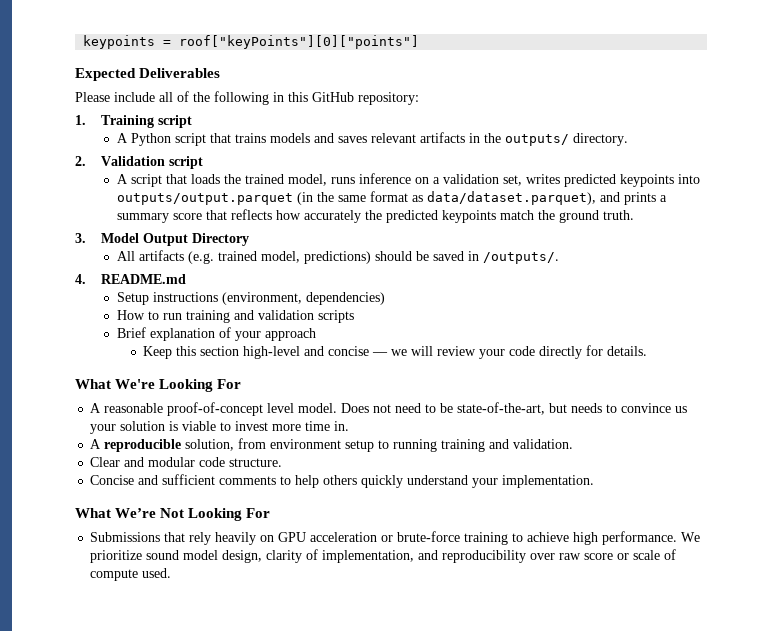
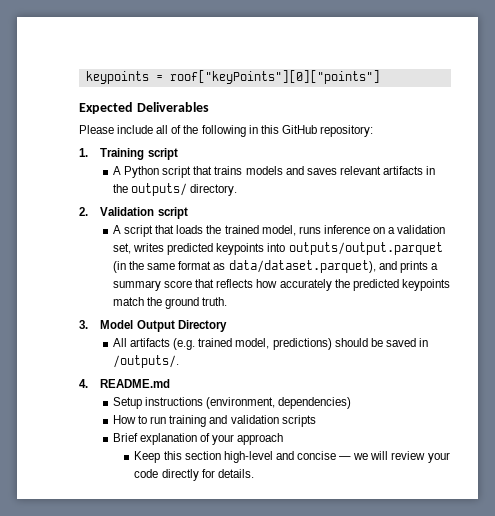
[75,379,242,392] [90,402,688,416] [90,421,350,434] [90,438,574,452] [90,457,283,467] [90,474,595,488] [75,508,271,521] [90,531,701,545] [90,549,677,563] [90,568,172,581] // What We're Looking For // A reasonable proof-of-concept level model. Does not need to be state-of-the-art, but needs to convince us your solution is viable to invest more time in. // A reproducible solution, from environment setup to running training and validation. // Clear and modular code structure. // Concise and sufficient comments to help others quickly understand your implementation. // What We’re Not Looking For // Submissions that rely heavily on GPU acceleration or brute-force training to achieve high performance. We prioritize sound model design, clarity of implementation, and reproducibility over raw score or scale of compute used. -> (254, 473) none

